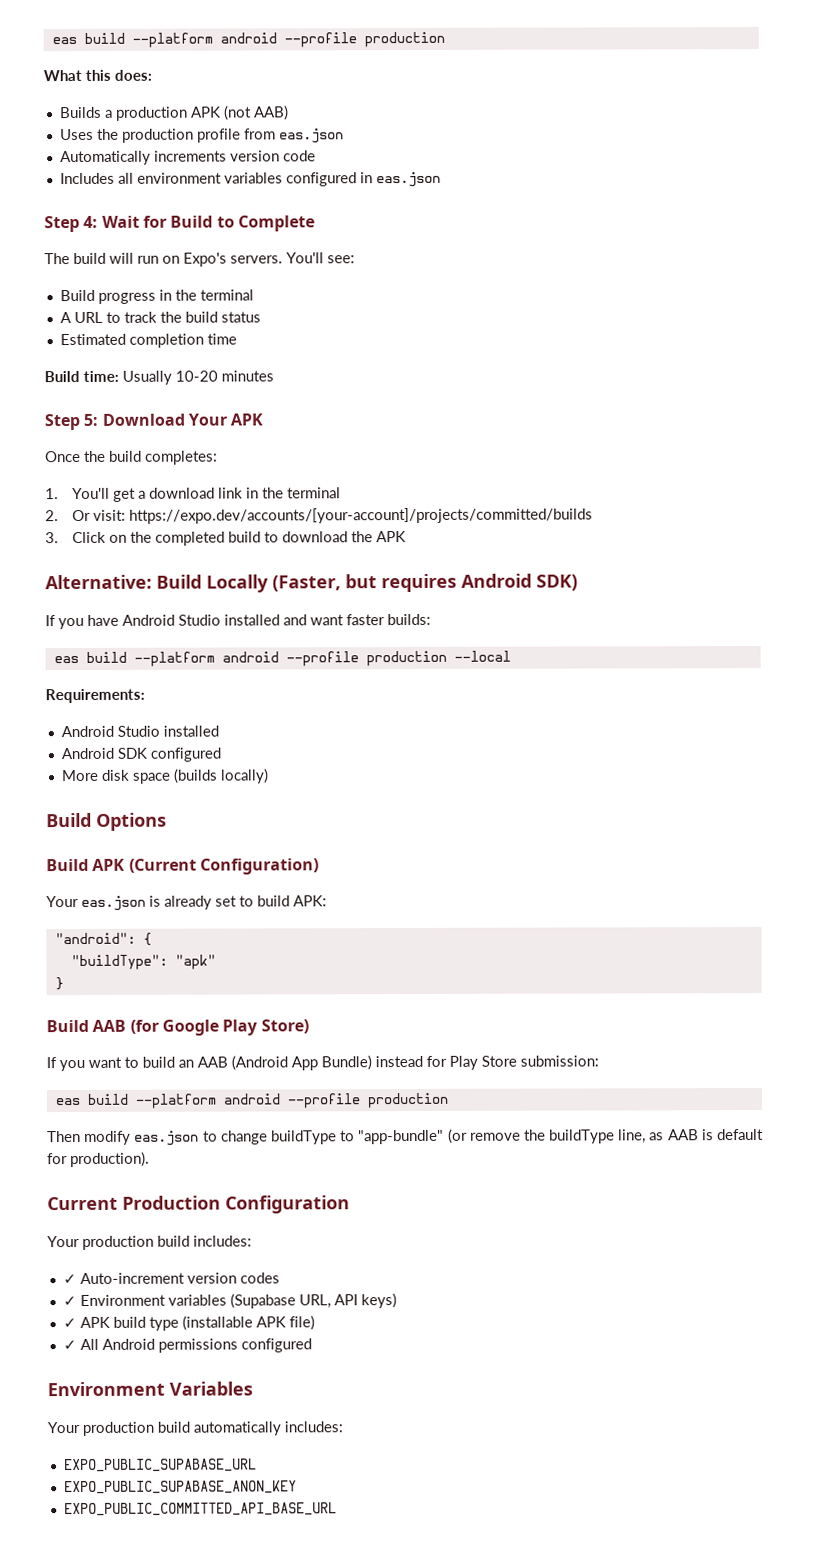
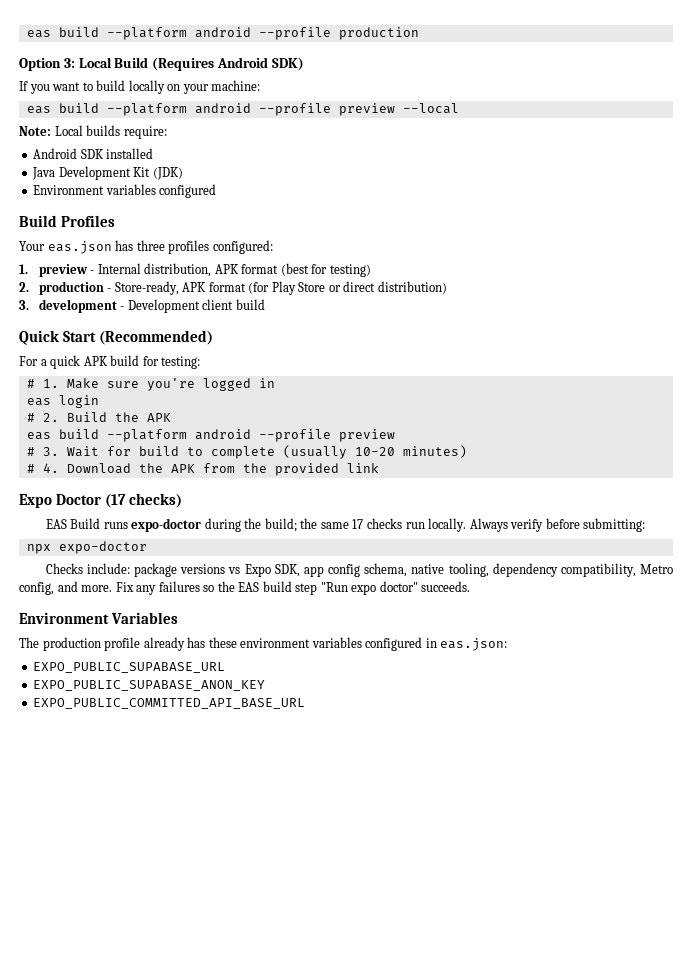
[51,31,445,48] [43,69,152,82] [59,105,289,121] [59,128,344,144] [59,150,316,166] [59,171,441,188] [44,215,315,233] [44,252,355,267] [59,289,254,304] [59,311,261,324] [59,333,237,348] [44,370,274,385] [44,413,264,431] [45,450,218,465] [45,487,341,502] [45,507,593,524] [45,531,406,546] [45,573,578,593] [45,613,431,630] [53,650,447,667] eas build --platform android --profile production // What this does: // Builds a production APK (not AAB) // Uses the production profile from eas.json // Automatically increments version code // Includes all environment variables configured in eas.json // Step 4: Wait for Build to Complete // The build will run on Expo's servers. You'll see: // Build progress in the terminal // A URL to track the build status // Estimated completion time // Build time: Usually 10-20 minutes // Step 5: Download Your APK // Once the build completes: // 1. You'll get a download link in the terminal // 2. Or visit: https://expo.dev/accounts/[your-account]/projects/committed/builds // 3. Click on the completed build to download the APK // Alternative: Build Locally (Faster, but requires Android SDK) // If you have Android Studio installed and want faster builds: // eas build --platform android --profile production -> [26,27,419,40] [19,57,304,71] [19,80,261,94] [26,103,395,116] eas build --platform android --profile production // Option 3: Local Build (Requires Android SDK) // If you want to build locally on your machine: // eas build --platform android --profile preview
[45,688,145,704] [60,725,219,738] [60,747,221,762] [60,768,269,784] [46,812,167,831] [46,858,319,875] [46,895,327,911] [54,932,152,946] [70,954,216,971] [54,977,64,991] [46,1019,309,1036] [46,1055,599,1072] [54,1092,448,1109] [47,1128,764,1146] [47,1151,150,1168] [47,1195,350,1214] [47,1235,252,1250] [62,1272,280,1285] [62,1293,397,1309] [62,1315,315,1331] [62,1338,312,1353] [47,1381,253,1397] [47,1421,343,1436] Requirements: // Android Studio installed // Android SDK configured // More disk space (builds locally) // Build Options // Build APK (Current Configuration) // Your eas.json is already set to build APK: // "android": { // "buildType": "apk" // } // Build AAB (for Google Play Store) // If you want to build an AAB (Android App Bundle) instead for Play Store submission: // eas build --platform android --profile production // Then modify eas.json to change buildType to "app-bundle" (or remove the buildType line, as AAB is default for production). // Current Production Configuration // Your production build includes: // ✓ Auto-increment version codes // ✓ Environment variables (Supabase URL, API keys) // ✓ APK build type (installable APK file) // ✓ All Android permissions configured // Environment Variables // Your production build automatically includes: -> [19,125,167,139] [33,148,154,159] [32,166,183,180] [33,184,217,198] [19,215,116,227] [19,240,273,254] [19,263,371,277] [19,281,447,295] [19,299,265,313] [19,330,214,345] [19,355,201,369] [26,378,275,391] [26,395,99,408] [26,412,171,422] [26,429,395,442] [26,445,467,459] [26,463,379,476] [19,493,183,508] [45,518,646,532] [26,541,147,554] [45,563,674,577] [19,581,471,595] [19,612,179,624] [19,637,508,651] Note: Local builds require: // Android SDK installed // Java Development Kit (JDK) // Environment variables configured // Build Profiles // Your eas.json has three profiles configured: // 1. preview - Internal distribution, APK format (best for testing) // 2. production - Store-ready, APK format (for Play Store or direct distribution) // 3. development - Development client build // Quick Start (Recommended) // For a quick APK build for testing: // # 1. Make sure you're logged in // eas login // # 2. Build the APK // eas build --platform android --profile preview // # 3. Wait for build to complete (usually 10-20 minutes) // # 4. Download the APK from the provided link // Expo Doctor (17 checks) // EAS Build runs expo-doctor during the build; the same 17 checks run locally. Always verify before submitting: // npx expo-doctor // Checks include: package versions vs Expo SDK, app config schema, native tooling, dependency compatibility, Metro config, and more. Fix any failures so the EAS build step "Run expo doctor" succeeds. // Environment Variables // The production profile already has these environment variables configured in eas.json:

